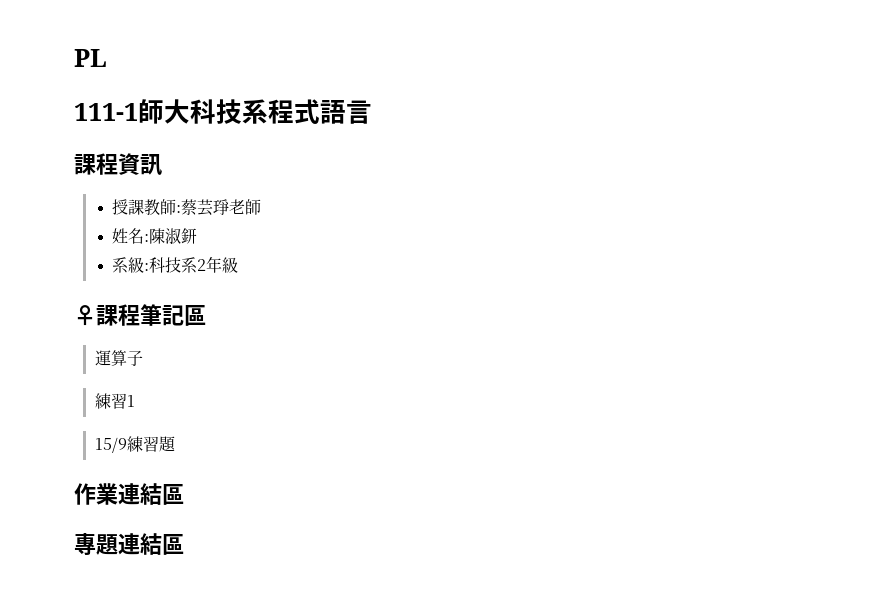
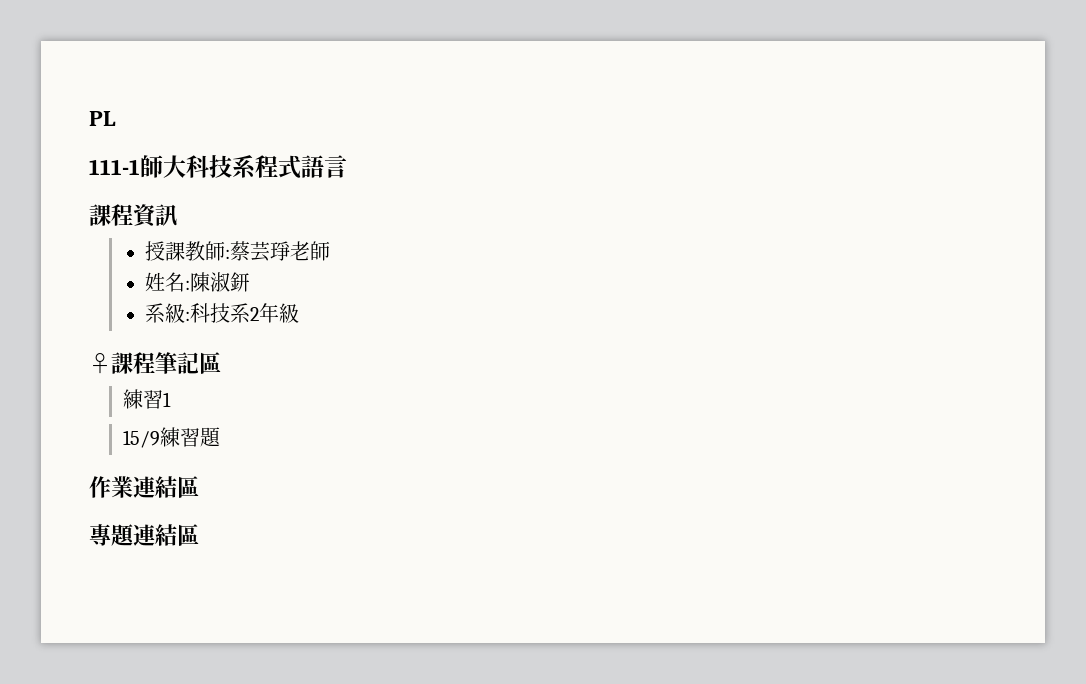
[94,350,143,366] // 運算子 -> (221, 363) none

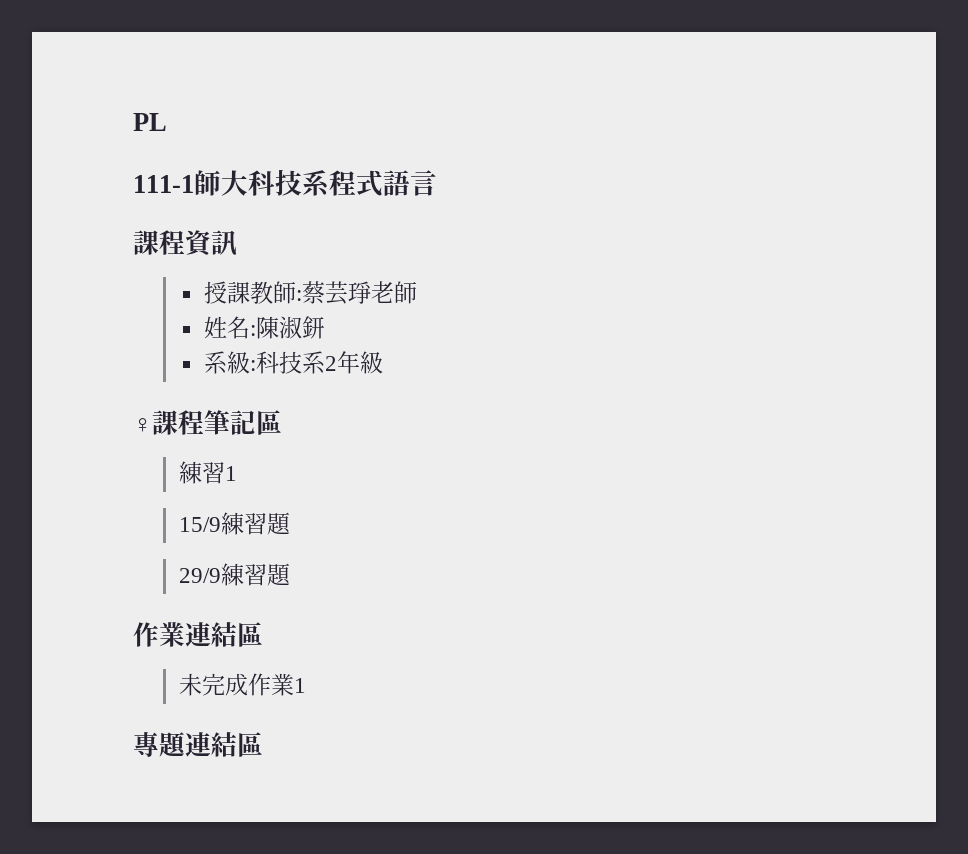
(222, 437) none -> [178,563,291,586] // 29/9練習題
(199, 487) none -> [178,673,306,696] // 未完成作業1

